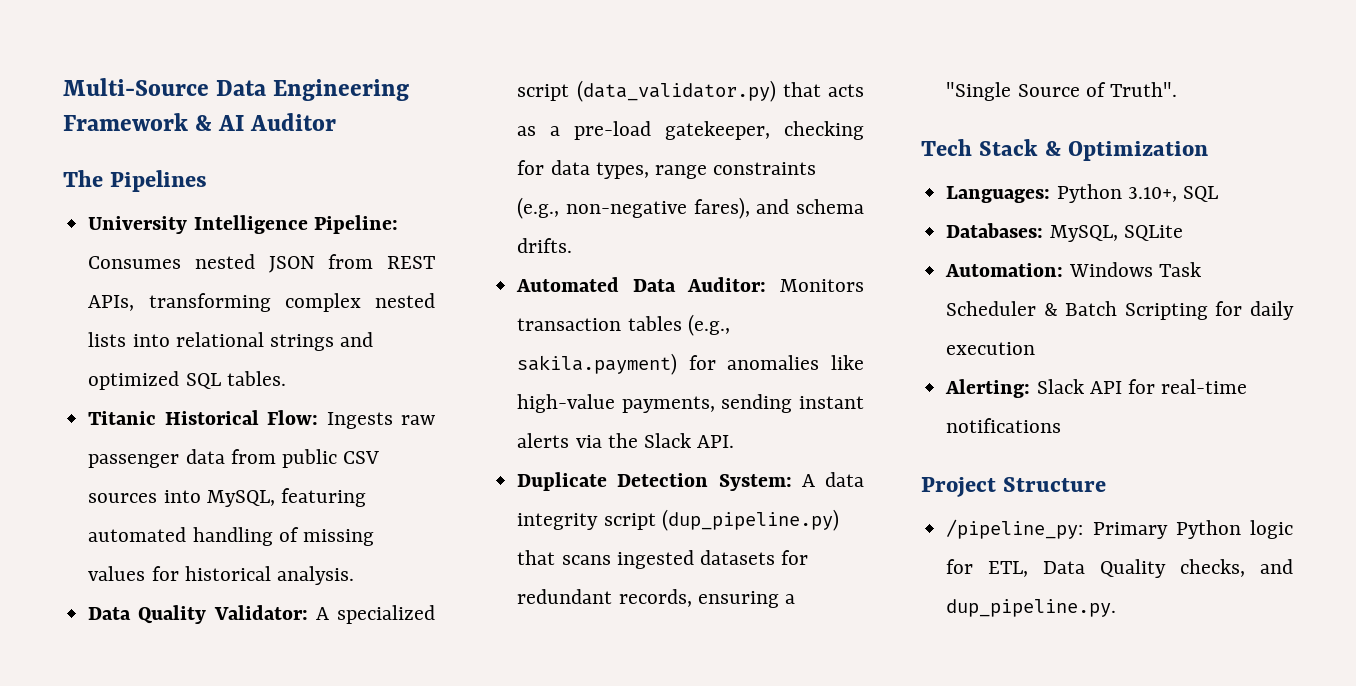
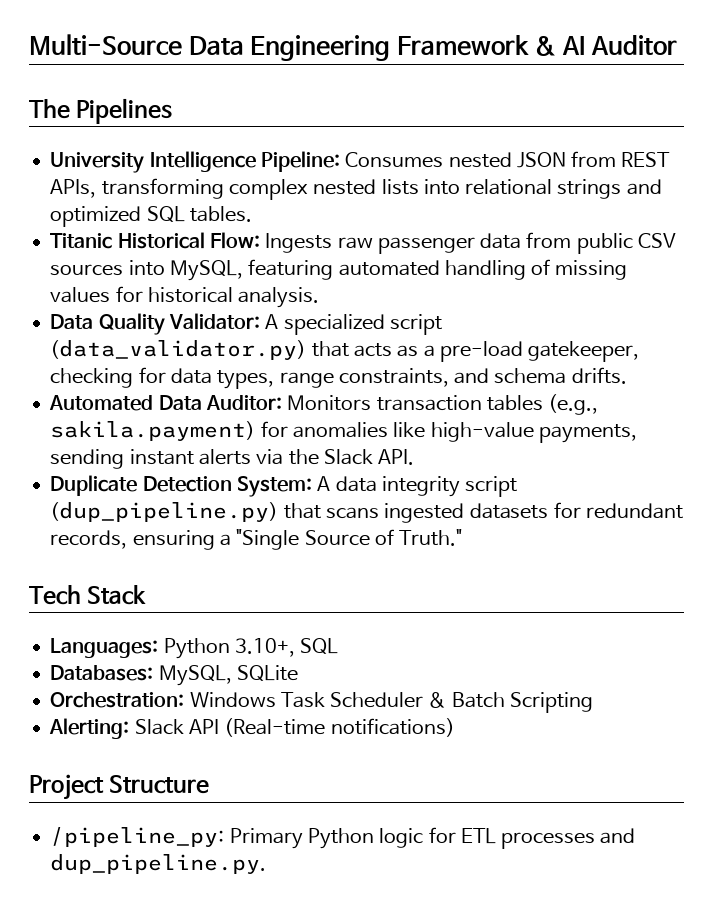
[713,162,817,175] [517,197,750,219] constraints (e.g., non-negative fares), -> [338,368,449,387] constraints,
[1109,82,1177,97] Truth". -> [399,529,463,546] Truth."
[1044,141,1208,161] & Optimization -> (147, 595) none
[945,263,1064,277] Automation: -> [50,692,185,708] Orchestration:
[1215,301,1294,320] [946,342,1036,355] for daily execution -> (594, 702) none
[1127,379,1248,394] [946,418,1062,433] for real-time notifications -> [224,718,455,737] (Real-time notifications)
[988,559,1246,578] ETL, Data Quality checks, -> [460,828,596,849] ETL processes

